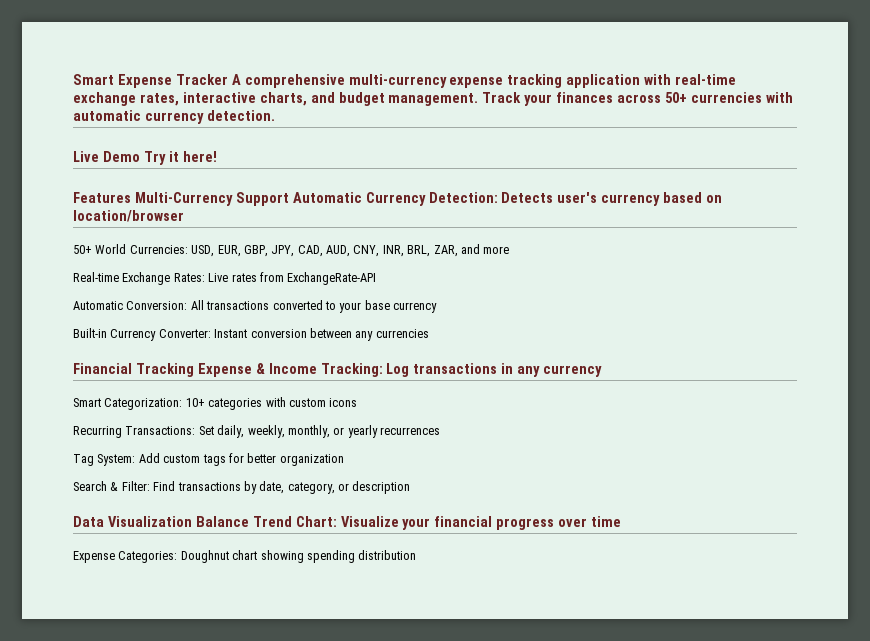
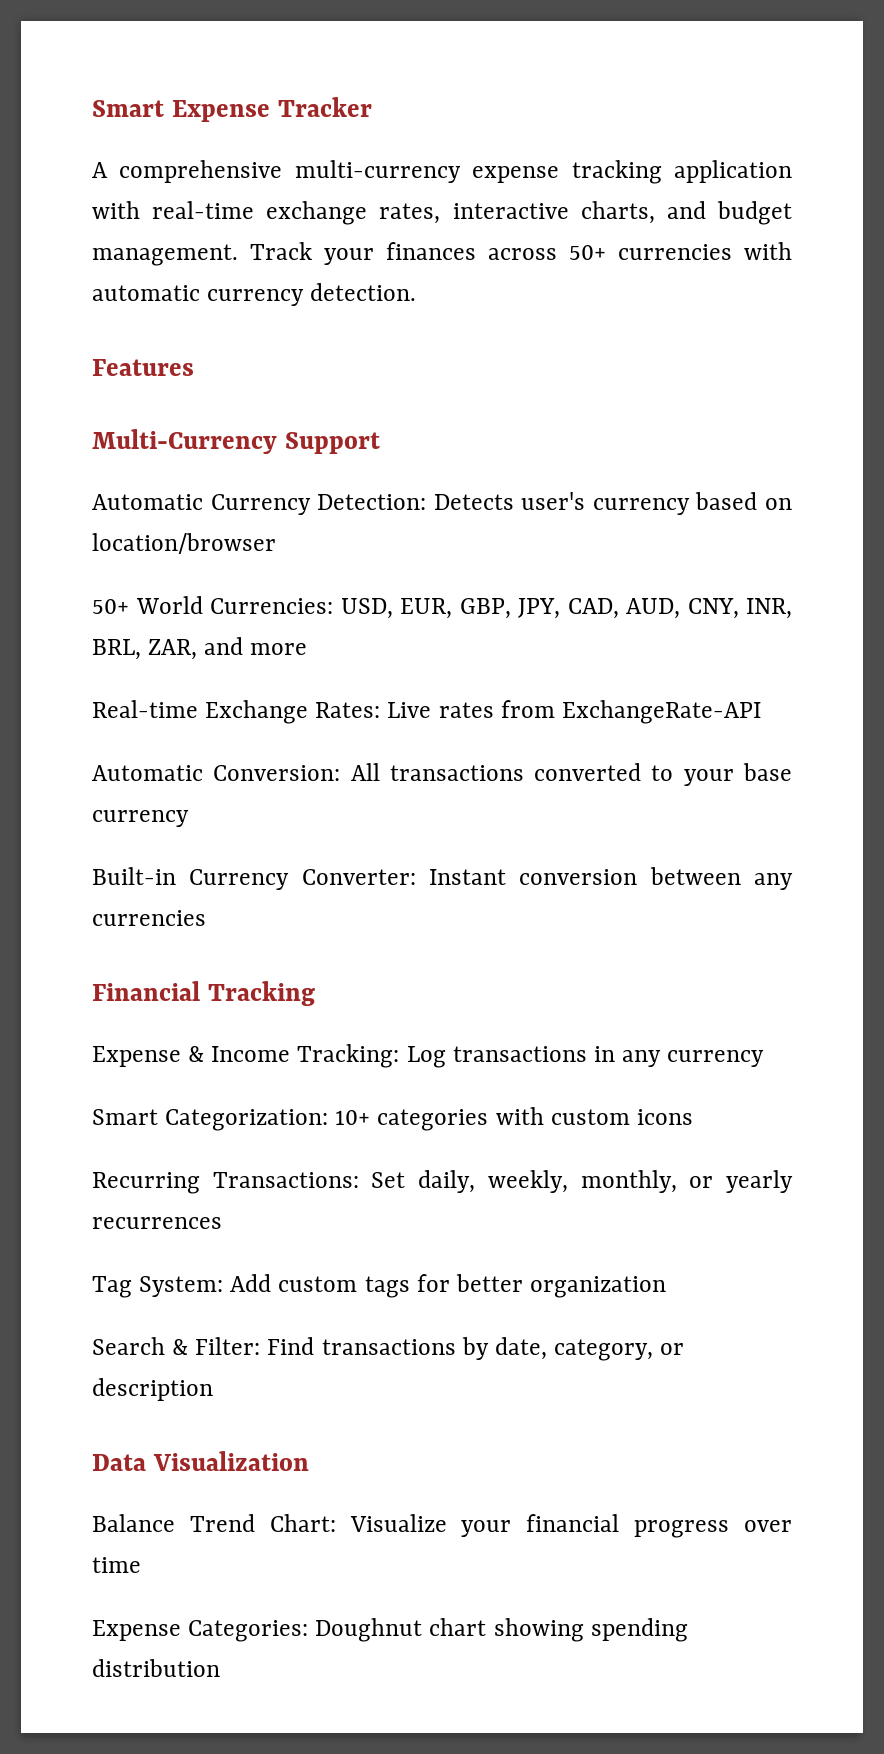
(228, 79) none -> (372, 107) //
[73,151,217,165] [73,192,131,203] Live Demo Try it here! // Features -> [92,359,194,376] Features //
(289, 199) none -> (380, 443) //
(194, 370) none -> (315, 993) //
(192, 521) none -> (309, 1461) //

